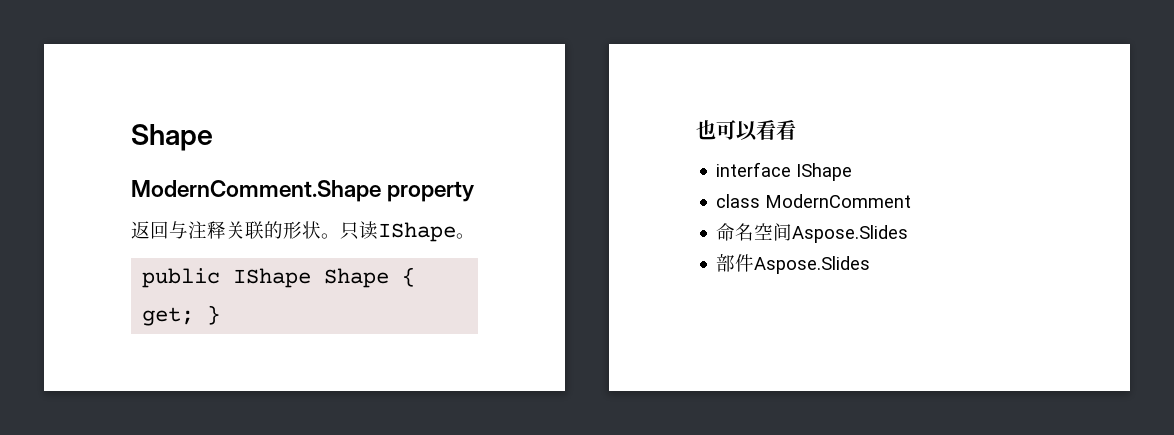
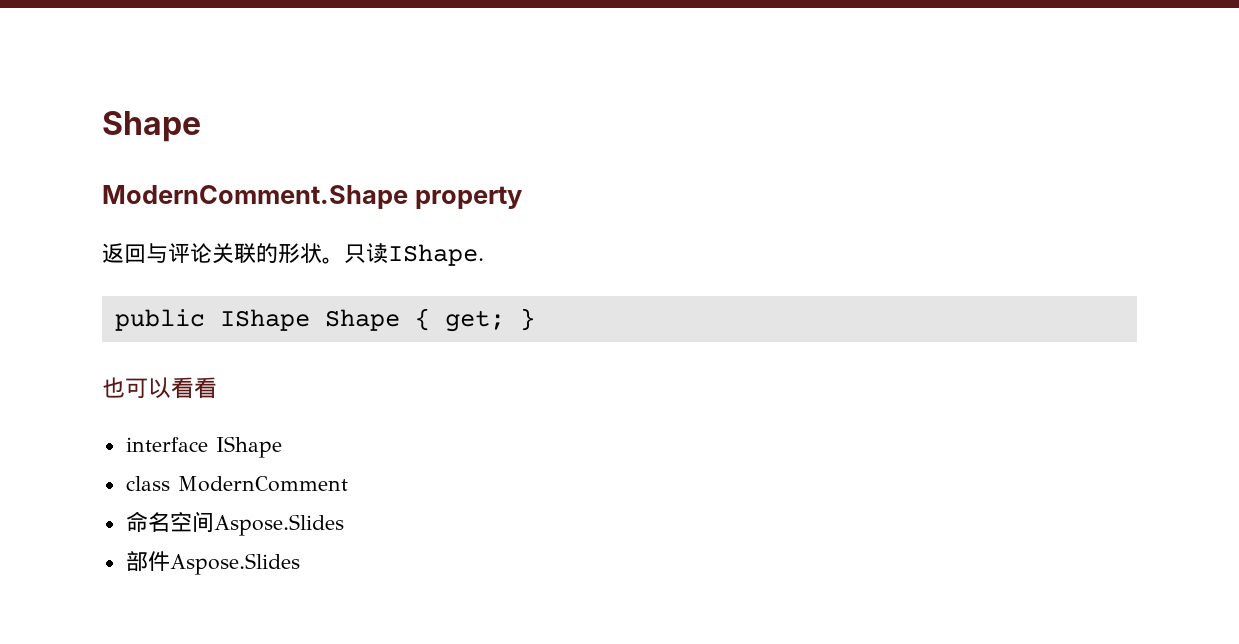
[188,221,226,239] 注释 -> [168,243,212,263] 评论
[378,222,475,242] IShape。 -> [388,244,484,266] IShape.

